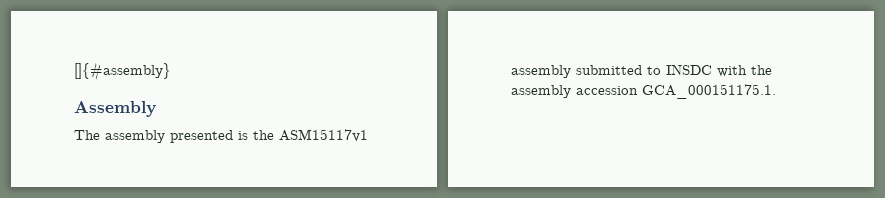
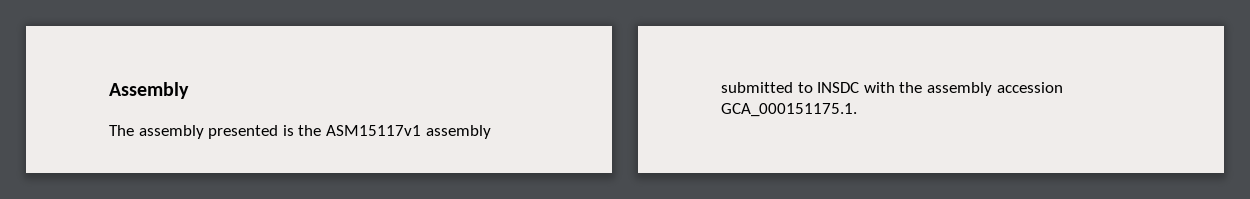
[74,62,171,81] []{#assembly} // -> (109, 90) none

